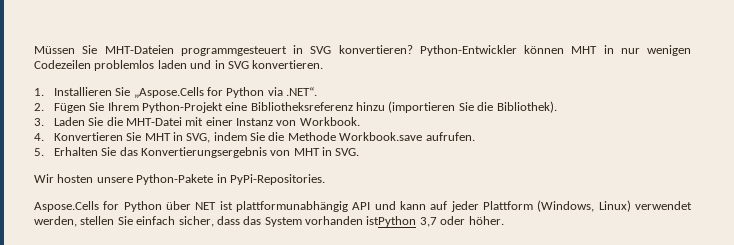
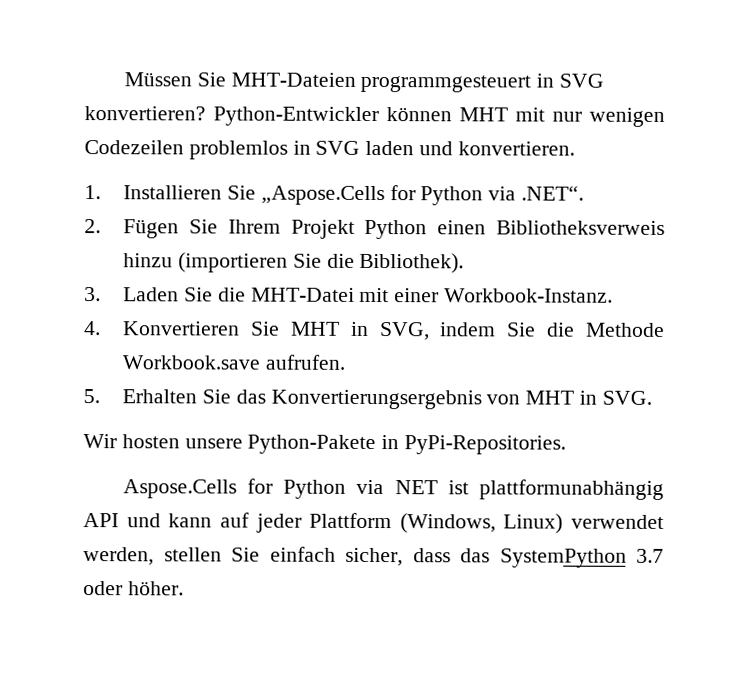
[603,45,614,54] in -> [515,107,545,122] mit
[157,60,249,69] laden und in SVG -> [292,140,454,156] in SVG laden und
[141,102,353,113] Python-Projekt eine Bibliotheksreferenz -> [290,219,665,240] Projekt Python einen Bibliotheksverweis
[236,117,360,126] Instanz von Workbook. -> [443,288,613,303] Workbook-Instanz.
[166,201,191,210] über -> [356,479,385,495] via
[264,216,437,227] System vorhanden istPython 3,7 -> [499,548,664,568] SystemPython 3.7

